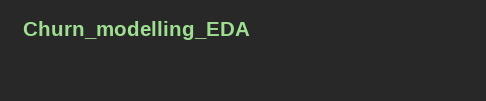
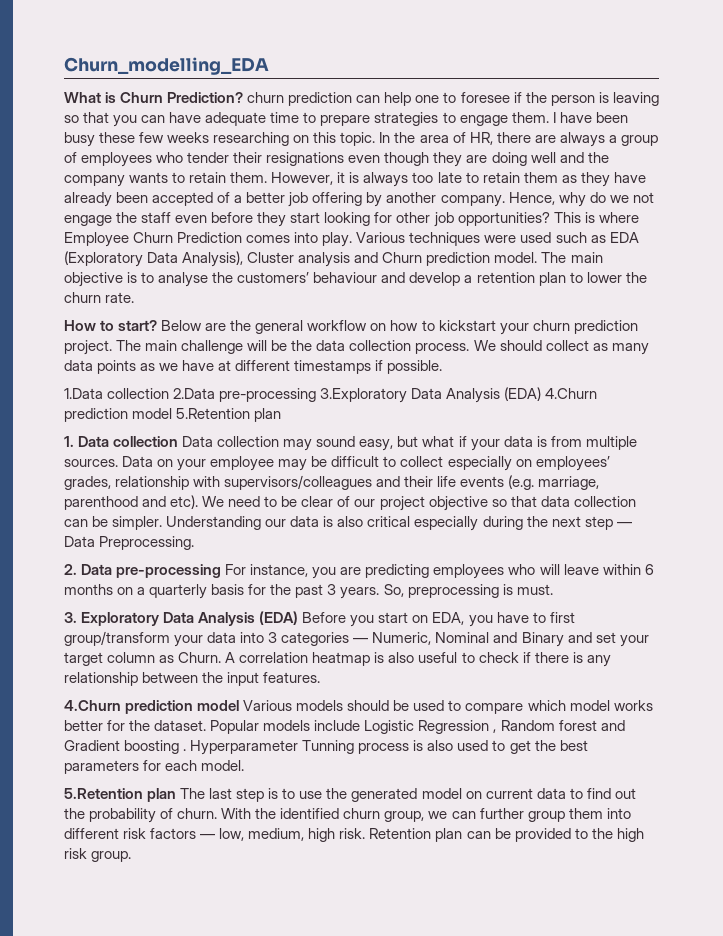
(250, 30) none -> [64,92,659,106] [64,112,628,127] [64,132,658,147] [64,152,609,167] [64,172,646,187] [64,192,654,207] [64,212,639,227] [64,232,639,247] [64,251,603,267] [64,272,647,287] [64,292,135,303] [64,320,638,335] [64,340,649,355] [64,360,443,374] [64,387,598,403] [64,408,282,422] [64,436,637,451] [64,456,610,471] [64,475,600,490] [64,495,636,511] [64,516,632,531] [64,536,195,550] [64,564,654,579] [64,584,553,599] [64,611,575,627] [64,631,649,647] [64,652,611,667] [64,672,321,686] [64,700,653,714] [64,720,625,734] [64,740,588,755] [64,760,245,774] [64,788,636,802] [64,808,631,823] [64,828,644,842] [64,848,132,862] // What is Churn Prediction? churn prediction can help one to foresee if the person is leaving so that you can have adequate time to prepare strategies to engage them. I have been busy these few weeks researching on this topic. In the area of HR, there are always a group of employees who tender their resignations even though they are doing well and the company wants to retain them. However, it is always too late to retain them as they have already been accepted of a better job offering by another company. Hence, why do we not engage the staff even before they start looking for other job opportunities? This is where Employee Churn Prediction comes into play. Various techniques were used such as EDA (Exploratory Data Analysis), Cluster analysis and Churn prediction model. The main objective is to analyse the customers’ behaviour and develop a retention plan to lower the churn rate. // How to start? Below are the general workflow on how to kickstart your churn prediction project. The main challenge will be the data collection process. We should collect as many data points as we have at different timestamps if possible. // 1.Data collection 2.Data pre-processing 3.Exploratory Data Analysis (EDA) 4.Churn prediction model 5.Retention plan // 1. Data collection Data collection may sound easy, but what if your data is from multiple sources. Data on your employee may be difficult to collect especially on employees’ grades, relationship with supervisors/colleagues and their life events (e.g. marriage, parenthood and etc). We need to be clear of our project objective so that data collection can be simpler. Understanding our data is also critical especially during the next step — Data Preprocessing. // 2. Data pre-processing For instance, you are predicting employees who will leave within 6 months on a quarterly basis for the past 3 years. So, preprocessing is must. // 3. Exploratory Data Analysis (EDA) Before you start on EDA, you have to first group/transform your data into 3 categories — Numeric, Nominal and Binary and set your target column as Churn. A correlation heatmap is also useful to check if there is any relationship between the input features. // 4.Churn prediction model Various models should be used to compare which model works better for the dataset. Popular models include Logistic Regression , Random forest and Gradient boosting . Hyperparameter Tunning process is also used to get the best parameters for each model. // 5.Retention plan The last step is to use the generated model on current data to find out the probability of churn. With the identified churn group, we can further group them into different risk factors — low, medium, high risk. Retention plan can be provided to the high risk group.

